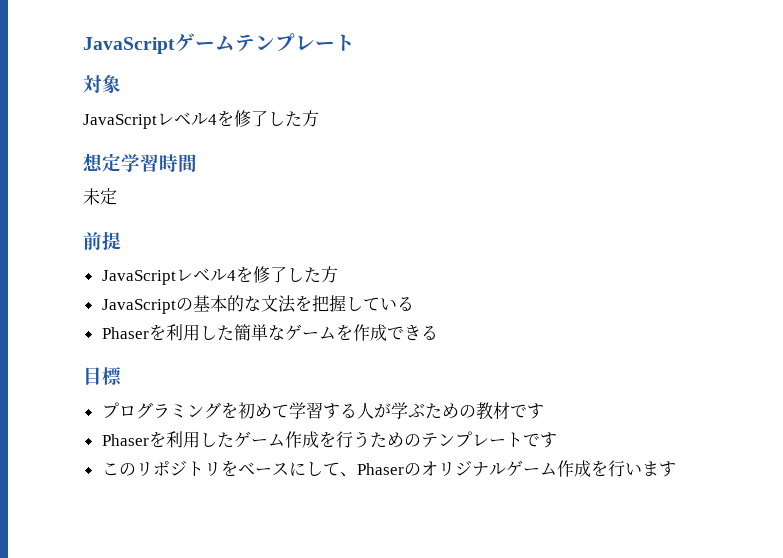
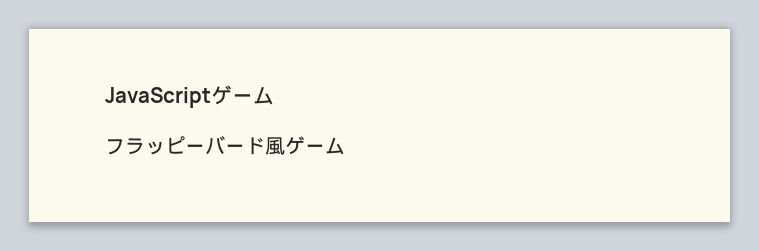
[235,33,355,52] [83,75,121,93] [83,110,319,129] [83,153,197,172] [83,188,117,205] [83,231,121,250] [101,266,338,285] [101,295,414,314] [101,324,438,341] [83,367,122,385] [101,402,544,420] [101,431,557,448] [101,460,676,477] テンプレート // 対象 // JavaScriptレベル4を修了した方 // 想定学習時間 // 未定 // 前提 // JavaScriptレベル4を修了した方 // JavaScriptの基本的な文法を把握している // Phaserを利用した簡単なゲームを作成できる // 目標 // プログラミングを初めて学習する人が学ぶための教材です // Phaserを利用したゲーム作成を行うためのテンプレートです // このリポジトリをベースにして、Phaserのオリジナルゲーム作成を行います -> [105,135,345,155] // フラッピーバード風ゲーム

